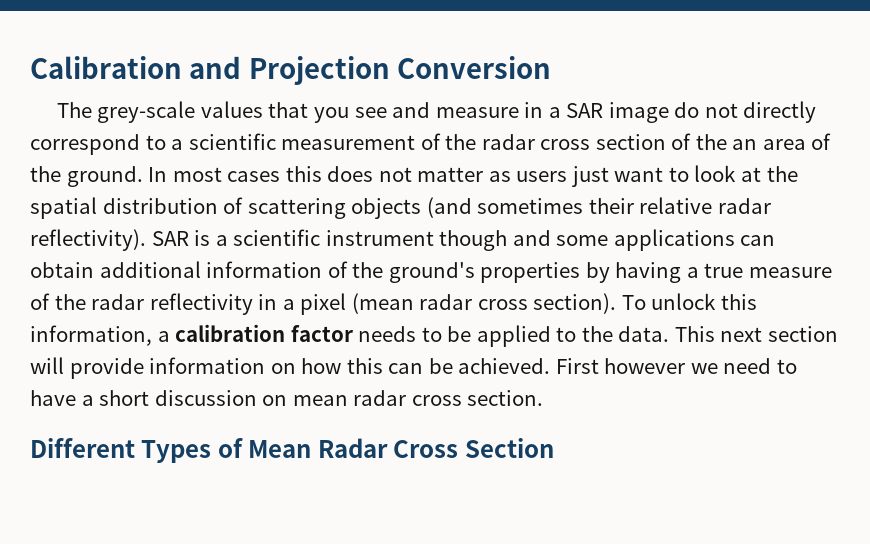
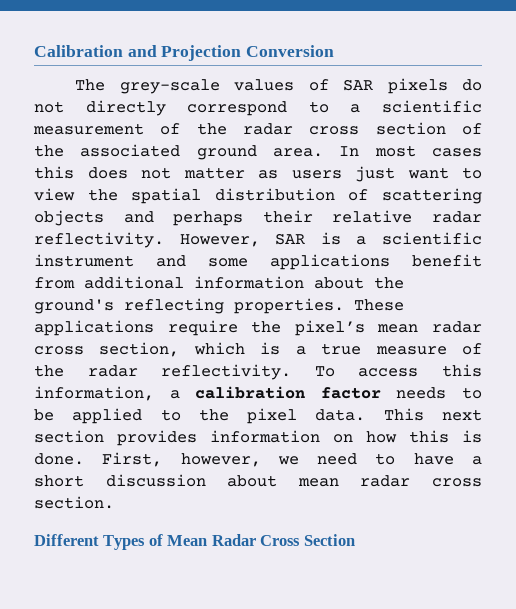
[268,102,669,123] that you see and measure in a SAR image -> [308,78,448,94] of SAR pixels
[732,133,832,150] [30,166,143,187] an area of the ground. -> [80,144,323,160] associated ground area.
[694,165,762,182] look at -> [34,188,75,201] view
[426,197,584,218] (and sometimes -> [123,211,244,226] and perhaps
[30,229,146,251] reflectivity). -> [34,232,260,248] reflectivity. However,
[439,230,508,251] though -> (134, 260) none
[740,235,776,246] [30,262,94,278] can obtain -> [412,254,482,267] [34,277,75,289] benefit from
[327,261,348,278] of -> [314,277,364,289] about
[480,262,682,283] properties by having -> [124,298,404,314] [34,320,483,336] [34,342,281,357] reflecting properties. These applications require the pixel’s mean radar cross section, which is
[149,293,717,315] reflectivity in a pixel (mean radar cross section). To unlock -> [161,364,419,380] reflectivity. To access
(613, 334) none -> [247,408,298,424] pixel
[30,357,144,379] will provide -> [117,430,197,446] provides
[388,358,686,374] can be achieved. First however -> [462,430,482,443] [34,452,261,467] is done. First, however,
[262,395,288,406] on -> [227,475,278,487] about

